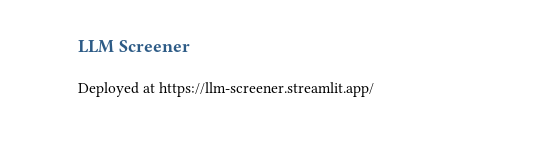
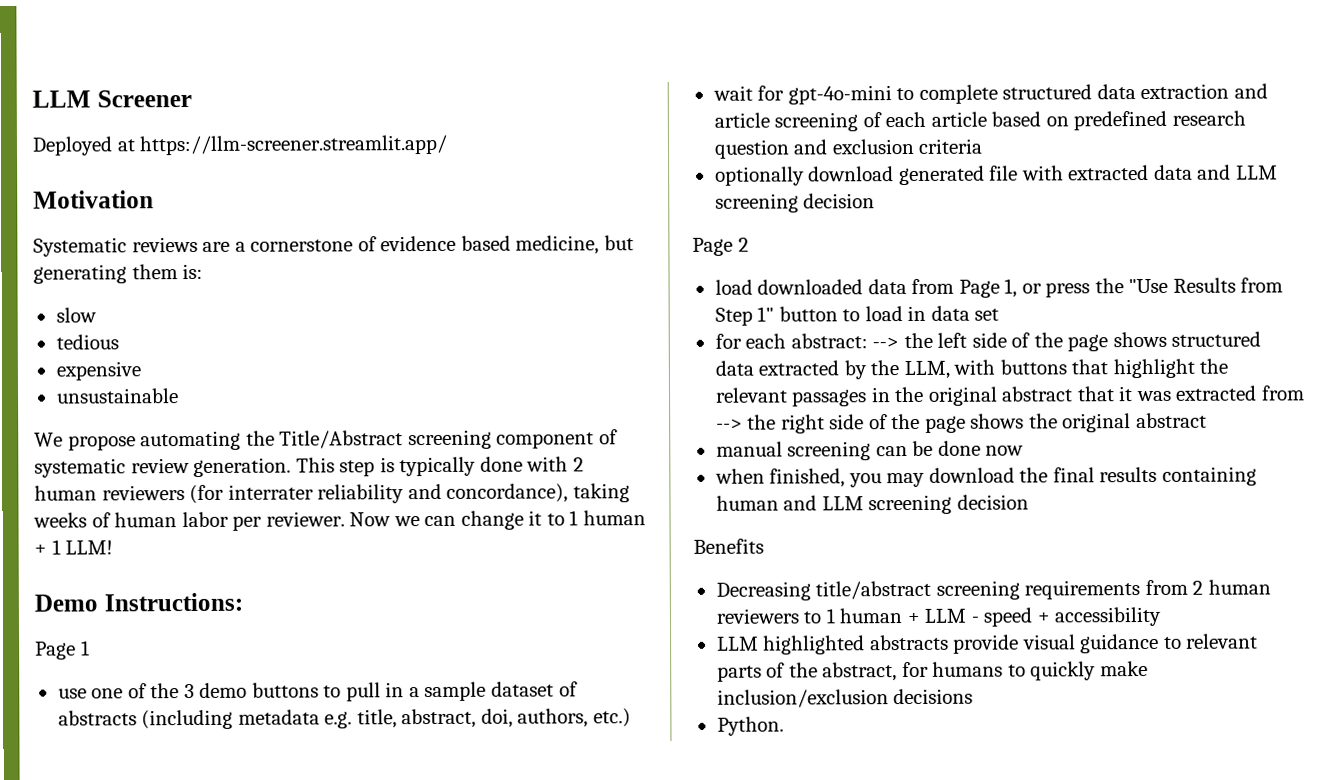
(375, 89) none -> [33,190,154,209] [33,235,634,257] [33,263,204,284] [55,307,97,323] [55,334,119,350] [55,361,141,381] [55,388,179,404] [34,429,618,451] [34,456,584,478] [34,483,630,505] [33,510,646,531] [34,539,114,555] [34,592,243,612] [35,640,90,660] [57,681,578,702] [57,708,631,730] [712,83,1268,105] [713,110,1246,132] [713,138,984,159] [714,164,1278,186] [714,193,876,213] [692,237,749,256] [714,277,1284,298] [714,305,1000,326] [714,331,1262,352] [714,358,1229,380] [714,385,1305,407] [715,412,1207,434] [715,440,1025,461] [714,466,1257,488] [715,494,1029,515] [693,538,764,554] [715,579,1271,601] [715,606,1162,627] [716,633,1259,655] [716,660,1148,682] [716,688,974,708] [716,716,784,736] // Motivation // Systematic reviews are a cornerstone of evidence based medicine, but generating them is: // slow // tedious // expensive // unsustainable // We propose automating the Title/Abstract screening component of systematic review generation. This step is typically done with 2 human reviewers (for interrater reliability and concordance), taking weeks of human labor per reviewer. Now we can change it to 1 human + 1 LLM! // Demo Instructions: // Page 1 // use one of the 3 demo buttons to pull in a sample dataset of abstracts (including metadata e.g. title, abstract, doi, authors, etc.) // wait for gpt-4o-mini to complete structured data extraction and article screening of each article based on predefined research question and exclusion criteria // optionally download generated file with extracted data and LLM screening decision // Page 2 // load downloaded data from Page 1, or press the "Use Results from Step 1" button to load in data set // for each abstract: --> the left side of the page shows structured data extracted by the LLM, with buttons that highlight the relevant passages in the original abstract that it was extracted from --> the right side of the page shows the original abstract // manual screening can be done now // when finished, you may download the final results containing human and LLM screening decision // Benefits // Decreasing title/abstract screening requirements from 2 human reviewers to 1 human + LLM - speed + accessibility // LLM highlighted abstracts provide visual guidance to relevant parts of the abstract, for humans to quickly make inclusion/exclusion decisions // Python.

